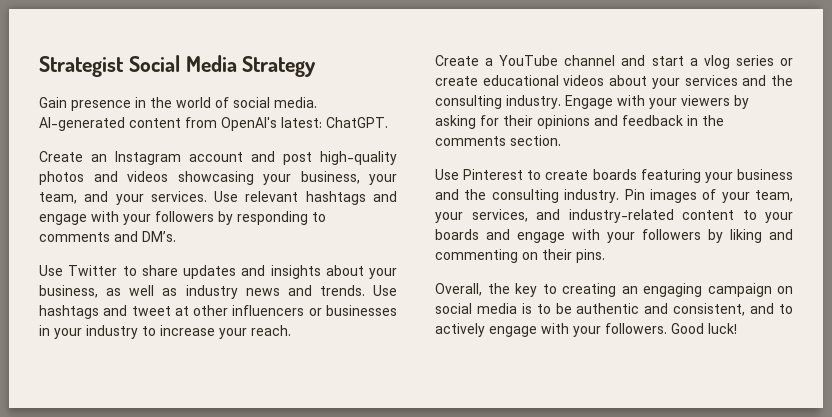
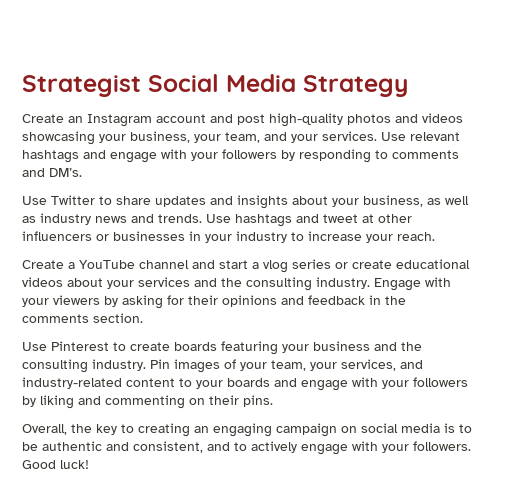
[39,97,317,111] [39,117,388,131] // Gain presence in the world of social media. AI-generated content from OpenAI's latest: ChatGPT. -> (408, 86) none

